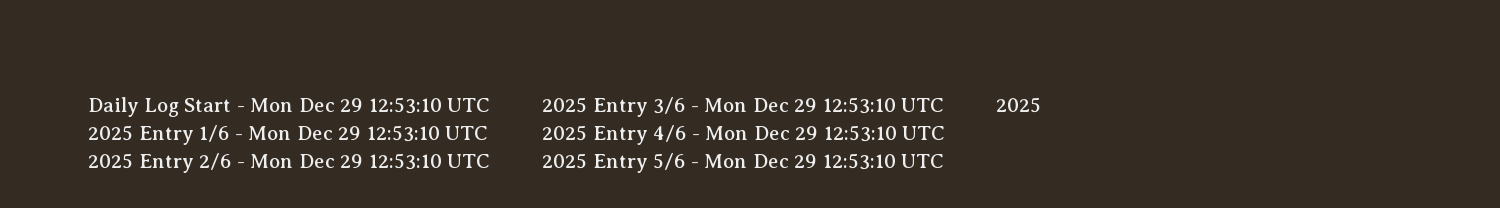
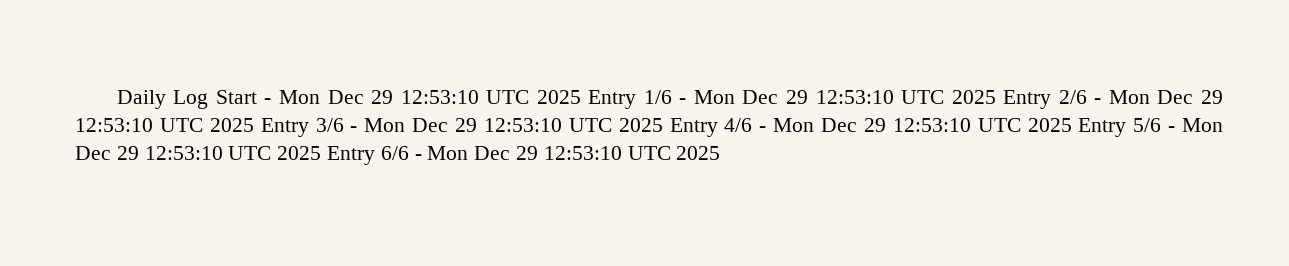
(1041, 105) none -> [327,146,721,165] Entry 6/6 - Mon Dec 29 12:53:10 UTC 2025

